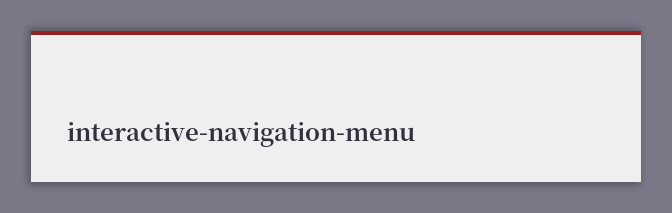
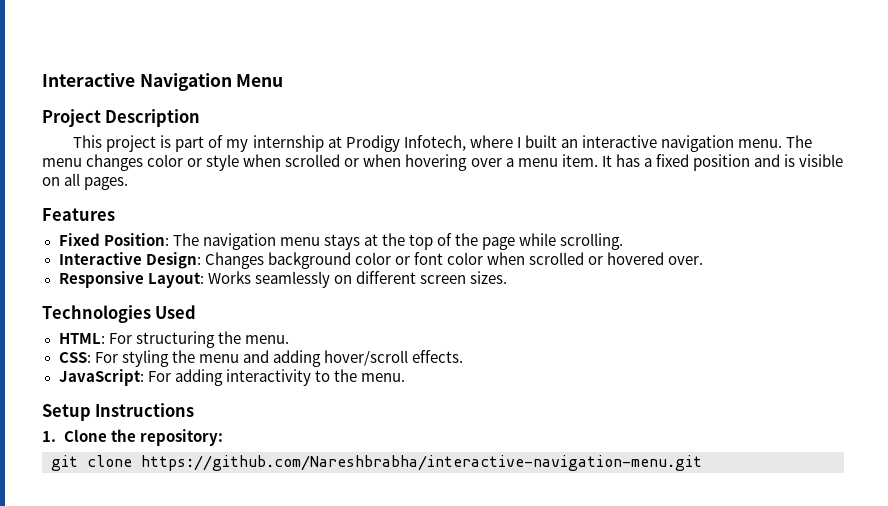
[67,122,415,147] interactive-navigation-menu -> [42,73,284,91] [42,109,201,127] [73,135,813,152] [42,154,844,171] [42,173,129,190] [42,208,115,221] [58,233,624,250] [58,252,704,269] [58,271,507,288] [42,305,197,323] [58,331,289,348] [58,350,463,367] [58,369,405,386] [42,403,195,421] [42,429,223,446] [51,455,702,471] Interactive Navigation Menu // Project Description // This project is part of my internship at Prodigy Infotech, where I built an interactive navigation menu. The menu changes color or style when scrolled or when hovering over a menu item. It has a fixed position and is visible on all pages. // Features // Fixed Position: The navigation menu stays at the top of the page while scrolling. // Interactive Design: Changes background color or font color when scrolled or hovered over. // Responsive Layout: Works seamlessly on different screen sizes. // Technologies Used // HTML: For structuring the menu. // CSS: For styling the menu and adding hover/scroll effects. // JavaScript: For adding interactivity to the menu. // Setup Instructions // 1. Clone the repository: // git clone https://github.com/Nareshbrabha/interactive-navigation-menu.git

